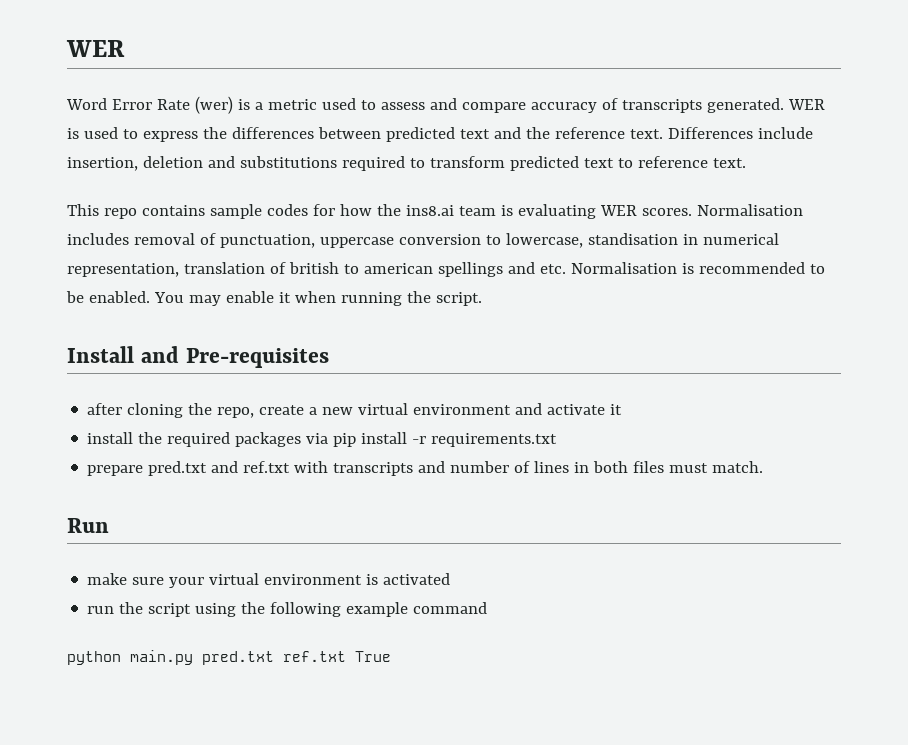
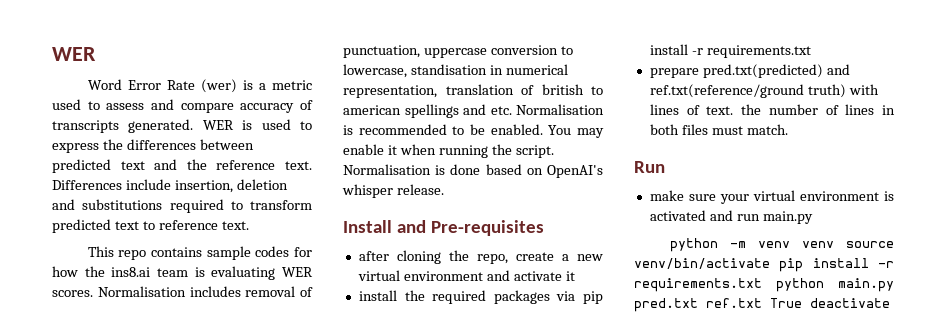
(482, 299) none -> [343,164,603,178] [342,184,444,198] Normalisation is done based on OpenAI's whisper release.
[148,461,446,476] pred.txt and ref.txt with transcripts and -> [702,64,850,78] [649,84,879,98] [649,104,762,115] pred.txt(predicted) and ref.txt(reference/ground truth) with lines of text. the
[87,602,488,617] // run the script using the following example command // -> [709,210,813,224] [669,238,894,252] [634,258,894,272] [634,278,762,292] and run main.py // python -m venv venv source venv/bin/activate pip install -r requirements.txt
(391, 656) none -> [810,298,890,308] deactivate

